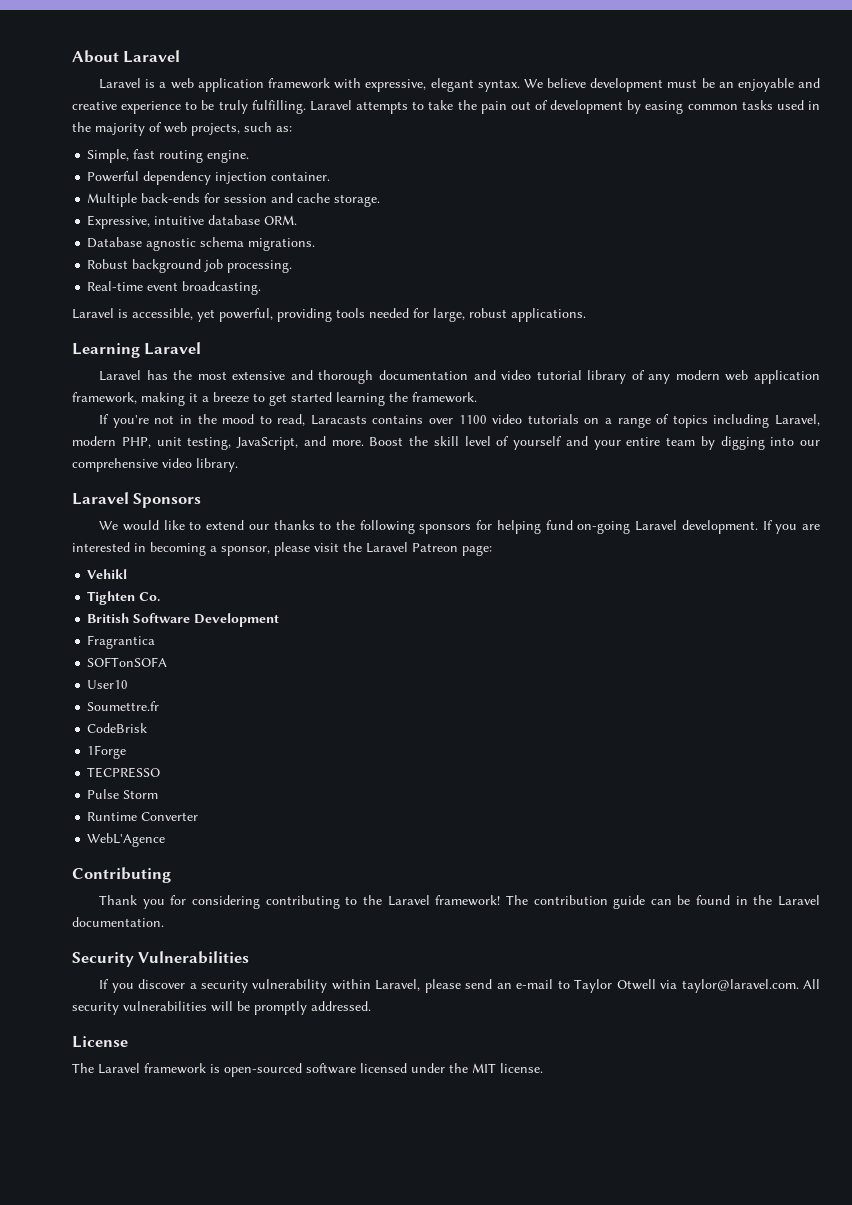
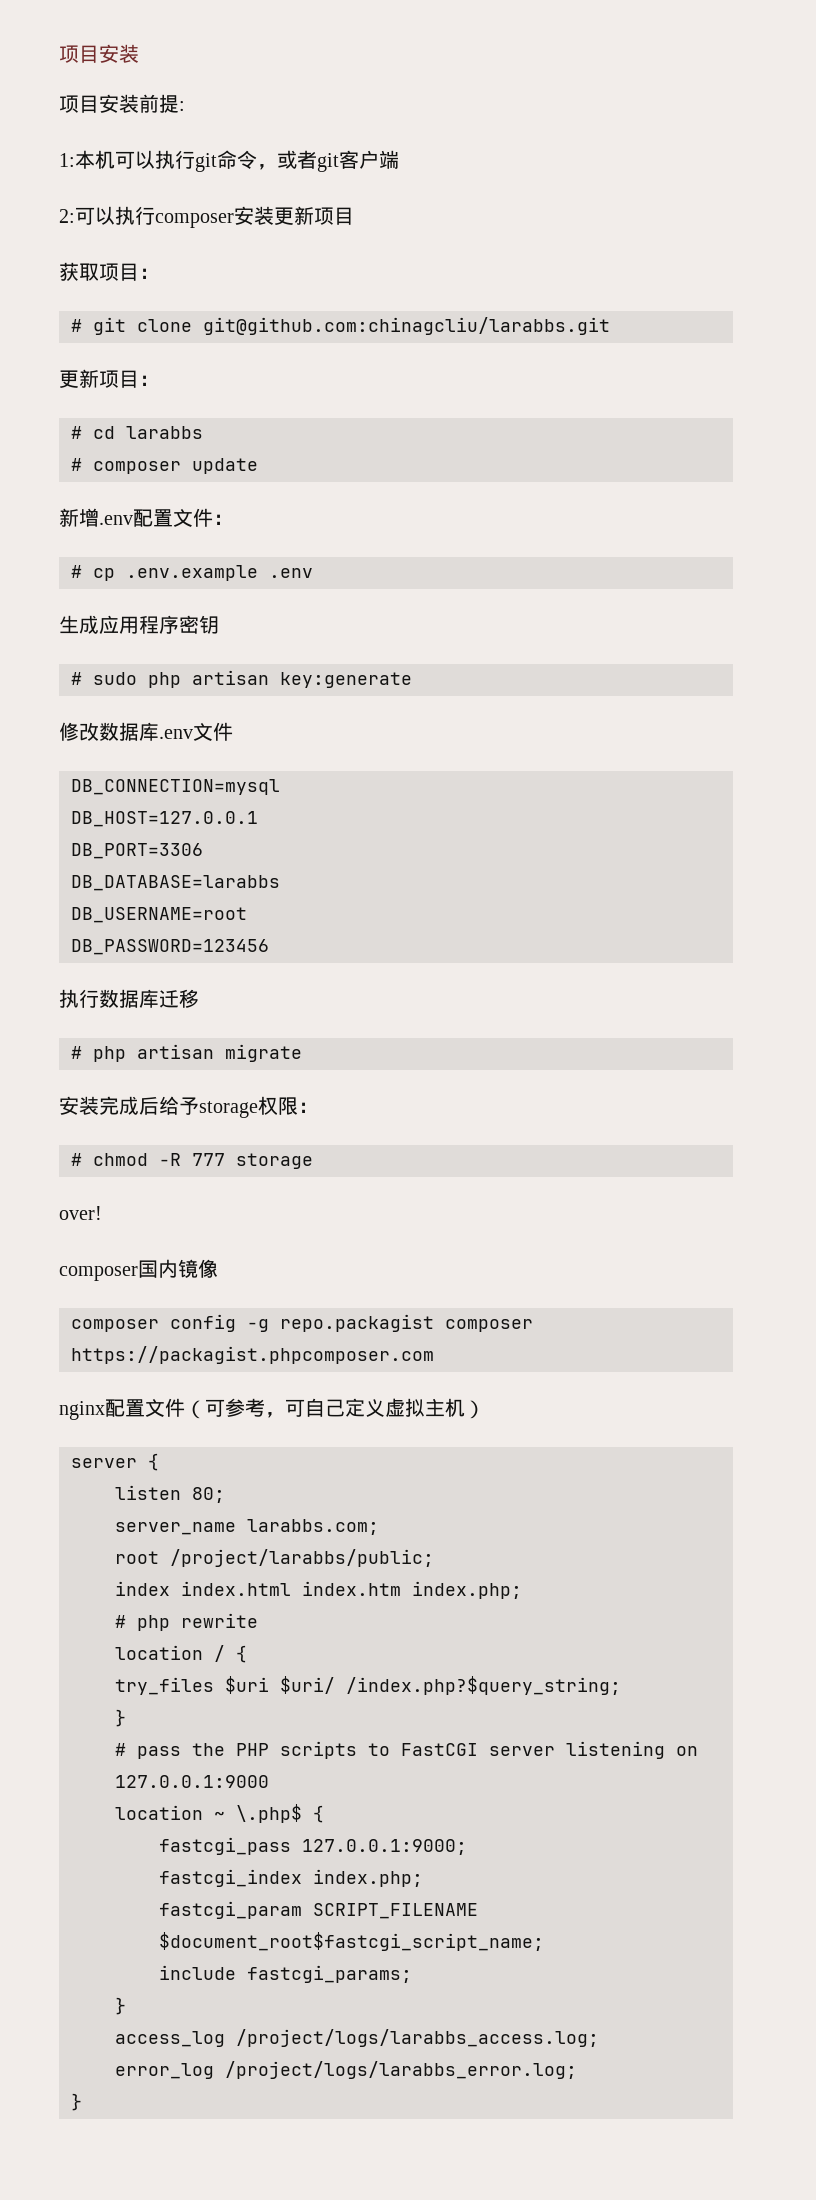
[72,50,181,63] [99,78,821,92] [72,100,820,114] [72,122,292,136] [87,149,250,163] [87,171,331,185] [87,193,381,207] [87,215,298,229] [87,237,316,251] [87,259,293,273] [87,281,262,295] [72,308,586,322] [72,342,202,358] [99,370,820,384] [72,392,477,406] [99,414,820,428] [72,436,820,450] [72,458,238,472] [72,492,202,508] [99,520,820,534] [72,542,492,556] [87,569,128,579] [87,591,161,605] [87,613,280,627] [87,635,156,649] [87,657,168,667] [87,680,129,689] [87,701,160,711] [87,723,148,733] [87,745,127,759] [87,767,161,778] [87,789,159,799] [87,812,199,821] [87,833,166,847] [72,867,171,883] [99,895,821,909] [72,917,164,927] [72,951,250,967] [99,979,820,993] [72,1001,371,1015] [72,1036,128,1048] [72,1063,543,1077] About Laravel // Laravel is a web application framework with expressive, elegant syntax. We believe development must be an enjoyable and creative experience to be truly fulfilling. Laravel attempts to take the pain out of development by easing common tasks used in the majority of web projects, such as: // Simple, fast routing engine. // Powerful dependency injection container. // Multiple back-ends for session and cache storage. // Expressive, intuitive database ORM. // Database agnostic schema migrations. // Robust background job processing. // Real-time event broadcasting. // Laravel is accessible, yet powerful, providing tools needed for large, robust applications. // Learning Laravel // Laravel has the most extensive and thorough documentation and video tutorial library of any modern web application framework, making it a breeze to get started learning the framework. // If you're not in the mood to read, Laracasts contains over 1100 video tutorials on a range of topics including Laravel, modern PHP, unit testing, JavaScript, and more. Boost the skill level of yourself and your entire team by digging into our comprehensive video library. // Laravel Sponsors // We would like to extend our thanks to the following sponsors for helping fund on-going Laravel development. If you are interested in becoming a sponsor, please visit the Laravel Patreon page: // Vehikl // Tighten Co. // British Software Development // Fragrantica // SOFTonSOFA // User10 // Soumettre.fr // CodeBrisk // 1Forge // TECPRESSO // Pulse Storm // Runtime Converter // WebL'Agence // Contributing // Thank you for considering contributing to the Laravel framework! The contribution guide can be found in the Laravel documentation. // Security Vulnerabilities // If you discover a security vulnerability within Laravel, please send an e-mail to Taylor Otwell via taylor@laravel.com. All security vulnerabilities will be promptly addressed. // License // The Laravel framework is open-sourced software licensed under the MIT license. -> [59,44,139,63] [59,94,185,113] [59,150,399,172] [59,206,354,228] [59,262,159,281] [71,317,610,335] [59,369,159,388] [71,426,203,439] [71,458,258,474] [59,508,233,527] [71,565,313,581] [59,615,219,634] [71,670,412,688] [59,722,233,741] [71,779,280,795] [71,811,258,827] [71,843,203,859] [71,875,280,891] [71,907,247,923] [71,939,269,955] [59,989,199,1008] [71,1044,302,1062] [59,1096,318,1118] [71,1153,313,1169] [59,1206,102,1220] [59,1259,218,1281] [71,1314,533,1332] [71,1346,434,1364] [59,1398,485,1420] [71,1453,159,1471] [115,1485,225,1503] [115,1519,379,1535] [115,1549,434,1567] [115,1581,522,1599] [115,1613,258,1631] [115,1645,247,1663] [115,1676,621,1695] [115,1709,126,1727] [115,1741,698,1759] [115,1775,269,1788] [115,1804,324,1823] [159,1837,467,1855] [159,1869,423,1887] [159,1901,478,1919] [159,1932,544,1951] [159,1965,412,1983] [115,1997,126,2015] [115,2029,599,2047] [115,2061,577,2079] [71,2093,82,2111] 项目安装 // 项目安装前提: // 1:本机可以执行git命令，或者git客户端 // 2:可以执行composer安装更新项目 // 获取项目： // # git clone git@github.com:chinagcliu/larabbs.git // 更新项目： // # cd larabbs // # composer update // 新增.env配置文件： // # cp .env.example .env // 生成应用程序密钥 // # sudo php artisan key:generate // 修改数据库.env文件 // DB_CONNECTION=mysql // DB_HOST=127.0.0.1 // DB_PORT=3306 // DB_DATABASE=larabbs // DB_USERNAME=root // DB_PASSWORD=123456 // 执行数据库迁移 // # php artisan migrate // 安装完成后给予storage权限： // # chmod -R 777 storage // over! // composer国内镜像 // composer config -g repo.packagist composer https://packagist.phpcomposer.com // nginx配置文件（可参考，可自己定义虚拟主机） // server { // listen 80; // server_name larabbs.com; // root /project/larabbs/public; // index index.html index.htm index.php; // # php rewrite // location / { // try_files $uri $uri/ /index.php?$query_string; // } // # pass the PHP scripts to FastCGI server listening on 127.0.0.1:9000 // location ~ \.php$ { // fastcgi_pass 127.0.0.1:9000; // fastcgi_index index.php; // fastcgi_param SCRIPT_FILENAME $document_root$fastcgi_script_name; // include fastcgi_params; // } // access_log /project/logs/larabbs_access.log; // error_log /project/logs/larabbs_error.log; // }

